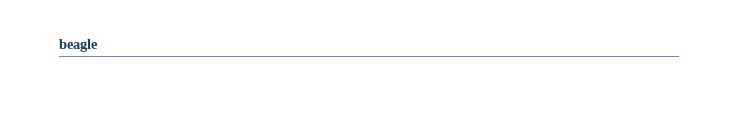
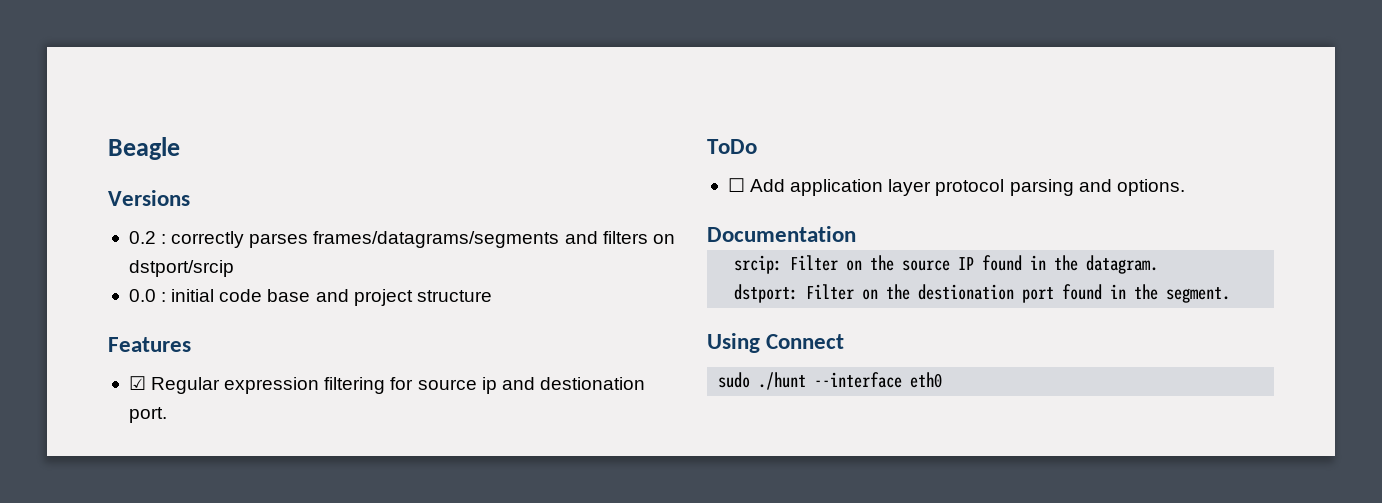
[59,39,98,52] beagle -> [108,137,180,160] [108,190,190,206] [128,231,675,248] [128,260,234,277] [128,289,492,306] [108,337,191,352] [128,376,645,394] [128,407,167,423] [707,139,757,154] [727,178,1185,196] [707,226,856,242] [734,255,1159,274] [734,284,1231,303] [707,333,845,353] [718,372,943,390] Beagle // Versions // 0.2 : correctly parses frames/datagrams/segments and filters on dstport/srcip // 0.0 : initial code base and project structure // Features // ☑ Regular expression filtering for source ip and destionation port. // ToDo // ☐ Add application layer protocol parsing and options. // Documentation // srcip: Filter on the source IP found in the datagram. // dstport: Filter on the destionation port found in the segment. // Using Connect // sudo ./hunt --interface eth0

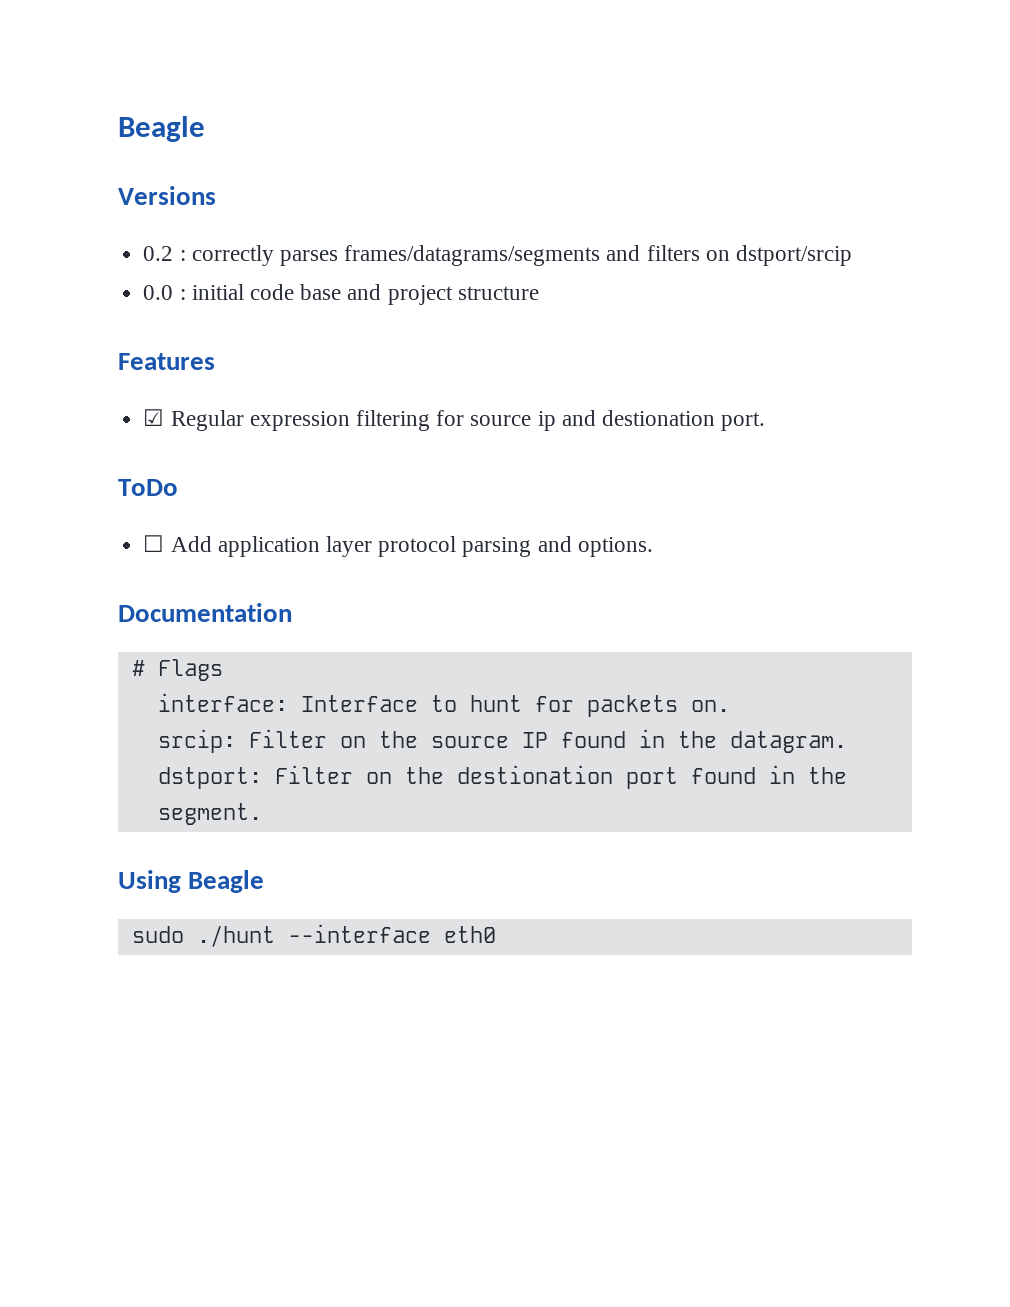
(856, 234) none -> [131,659,223,681] [157,693,730,717] // # Flags // interface: Interface to hunt for packets on.
[766,334,845,349] Connect -> [188,870,265,893] Beagle

